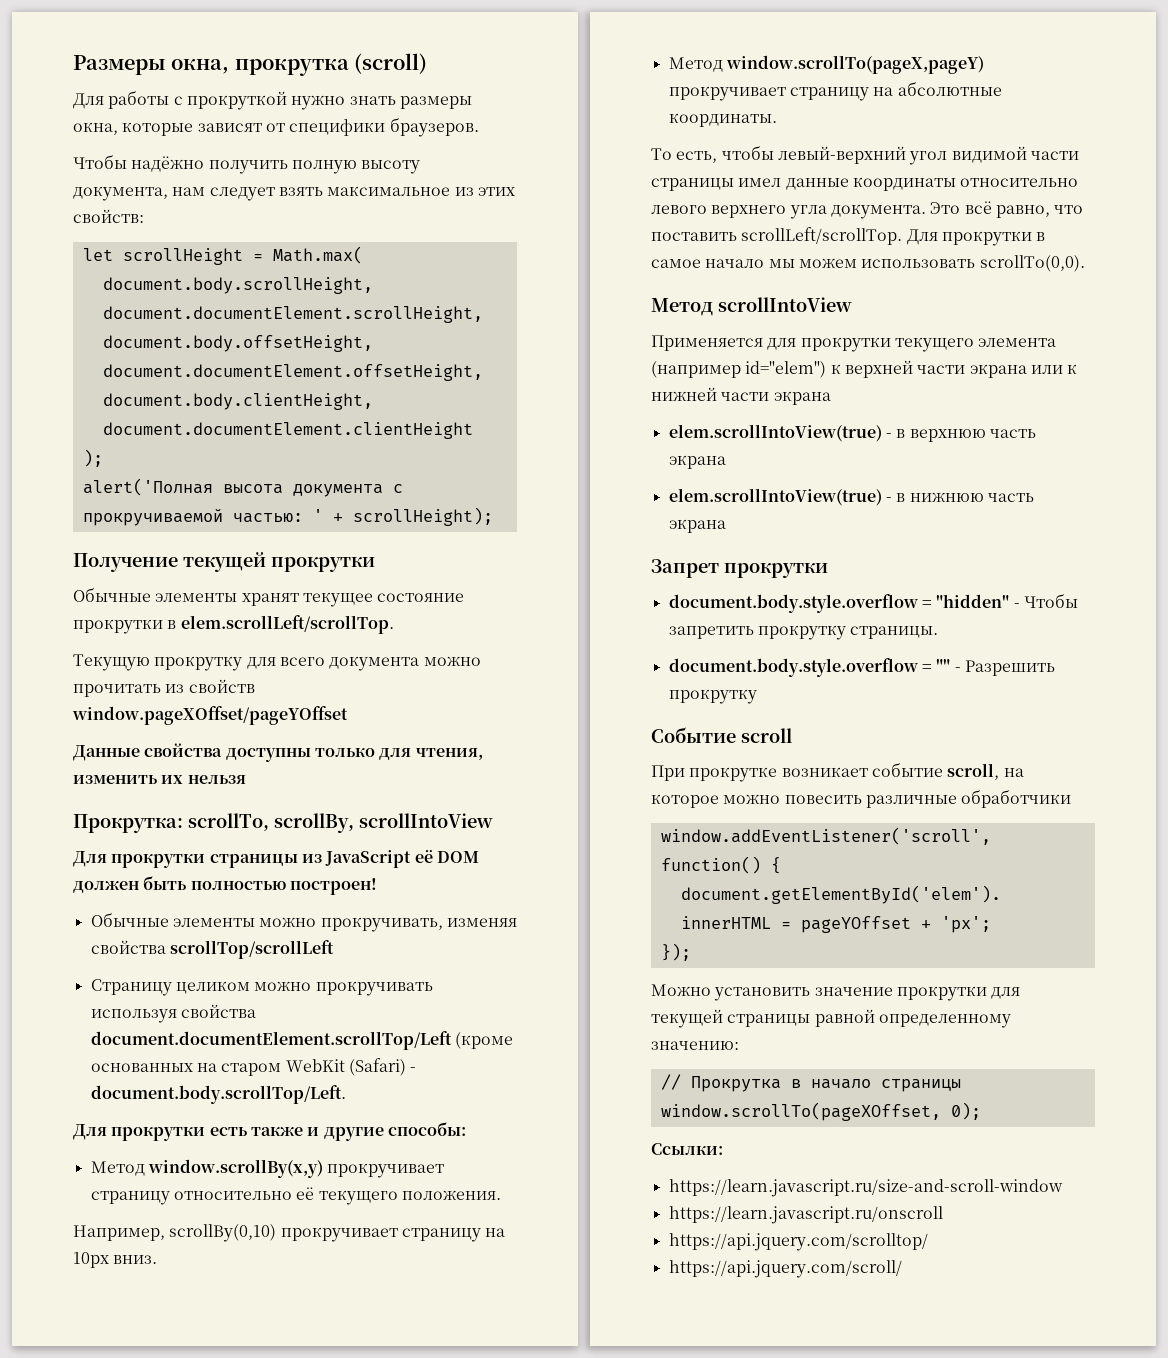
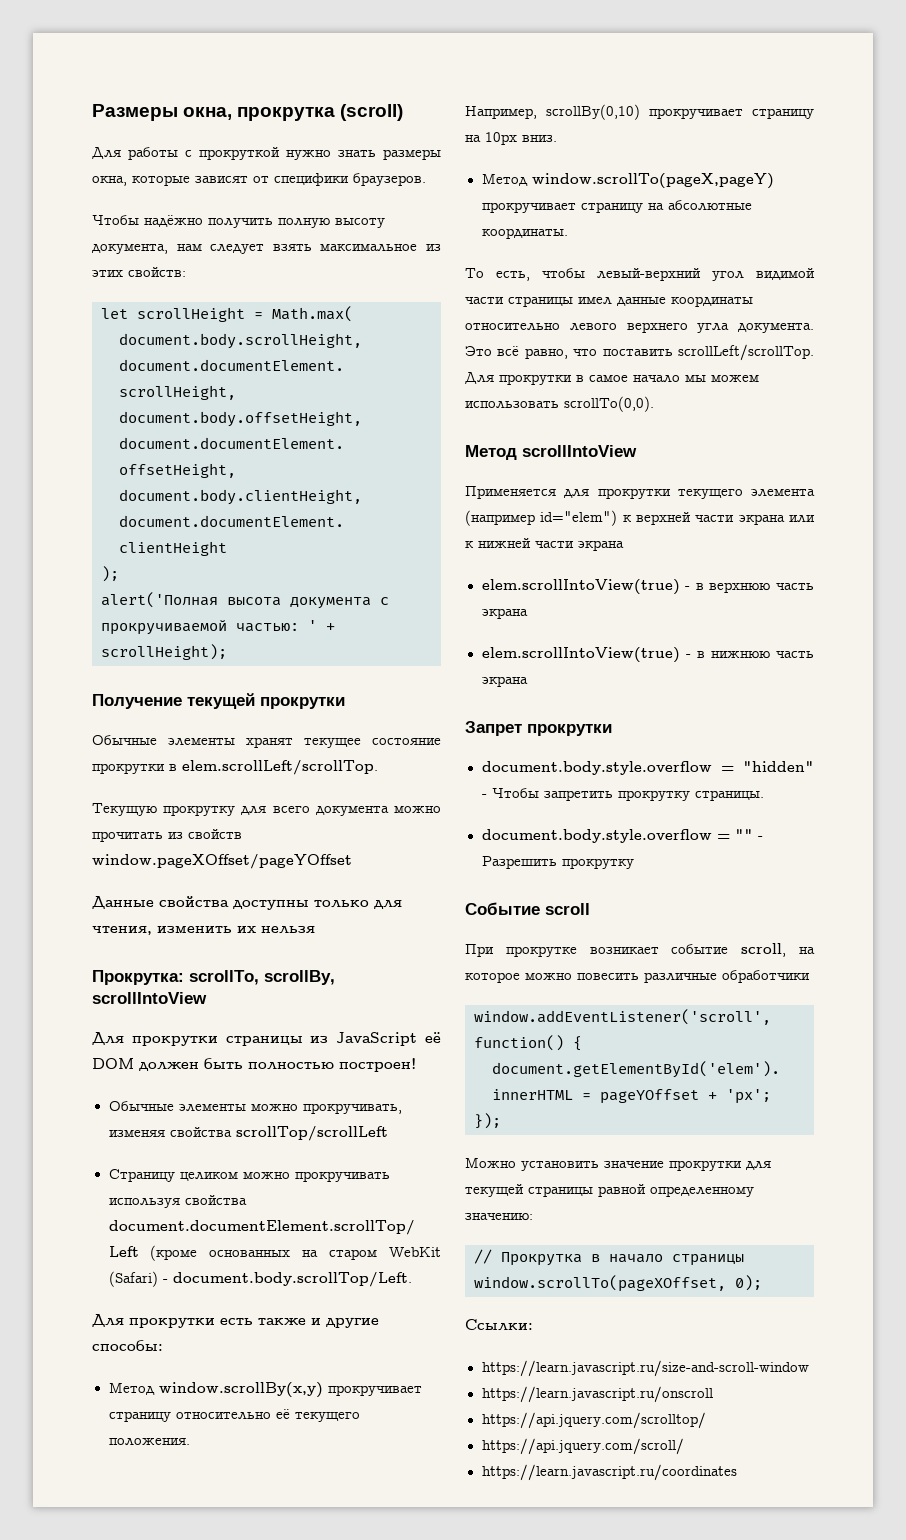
(902, 1269) none -> [481,1464,737,1481] // https://learn.javascript.ru/coordinates

